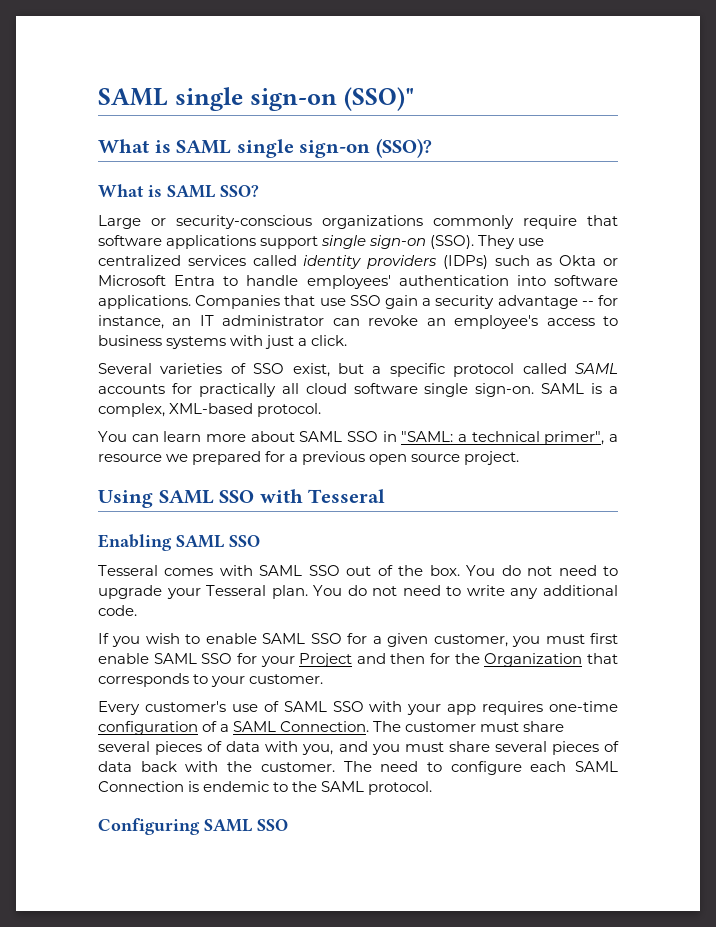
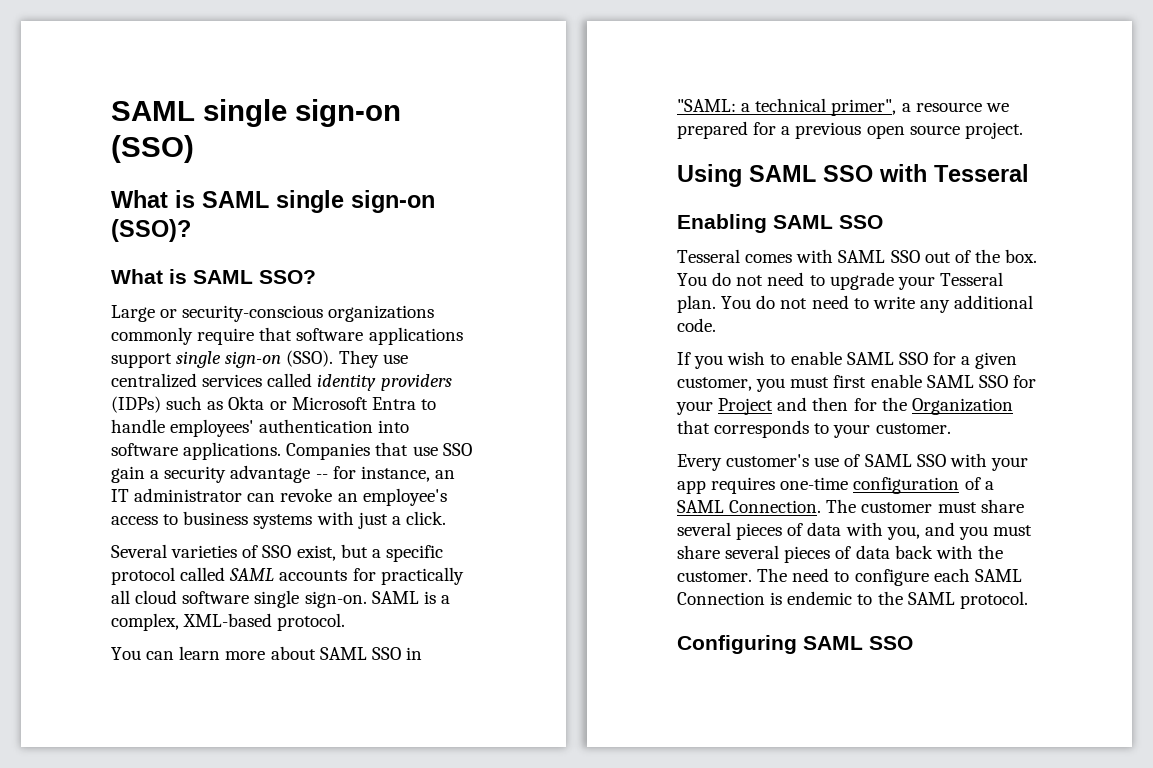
[98,87,415,111] SAML single sign-on (SSO)" -> [111,99,401,127] [111,135,194,163] SAML single sign-on (SSO)

